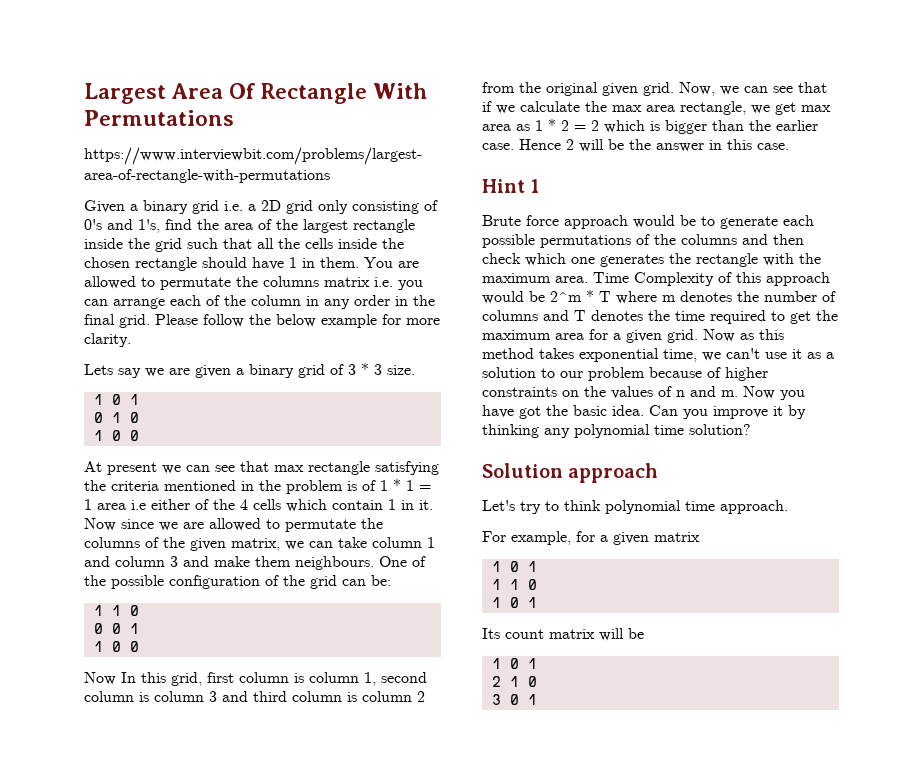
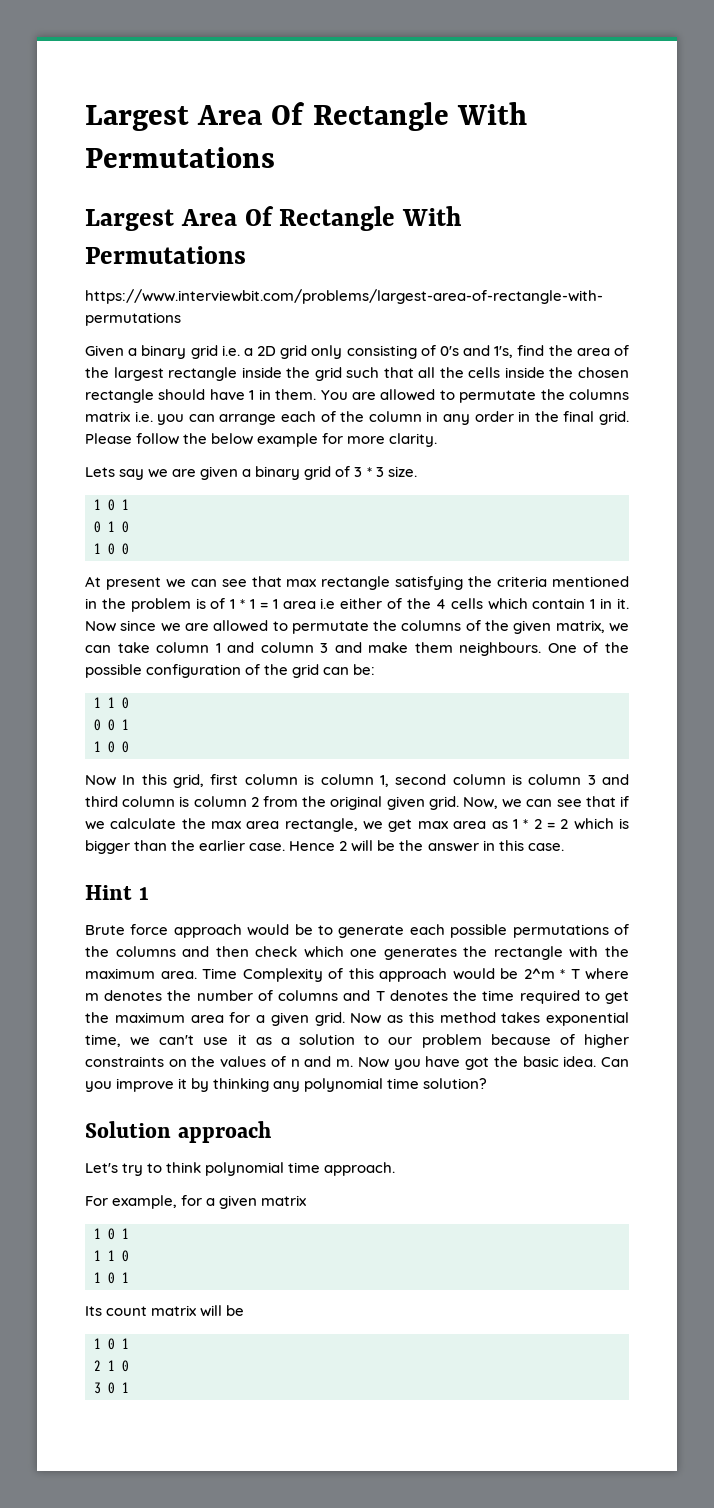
[84,83,428,104] [84,110,234,126] Largest Area Of Rectangle With Permutations -> [85,102,527,131] [85,147,275,168] [85,206,463,231] [85,246,246,264] Largest Area Of Rectangle With Permutations // Largest Area Of Rectangle With Permutations

